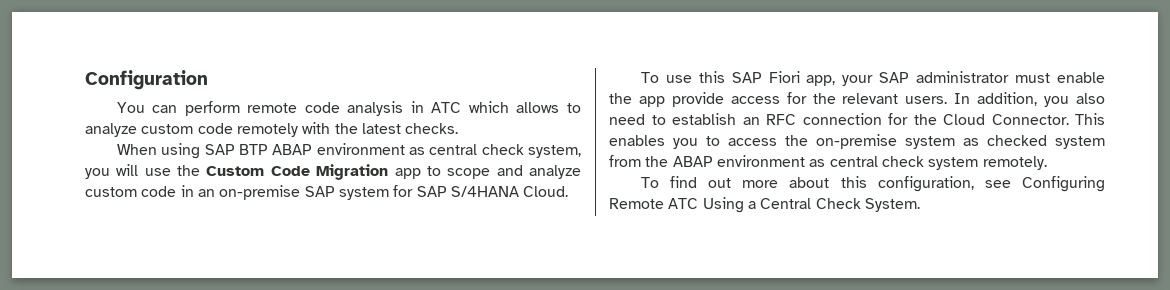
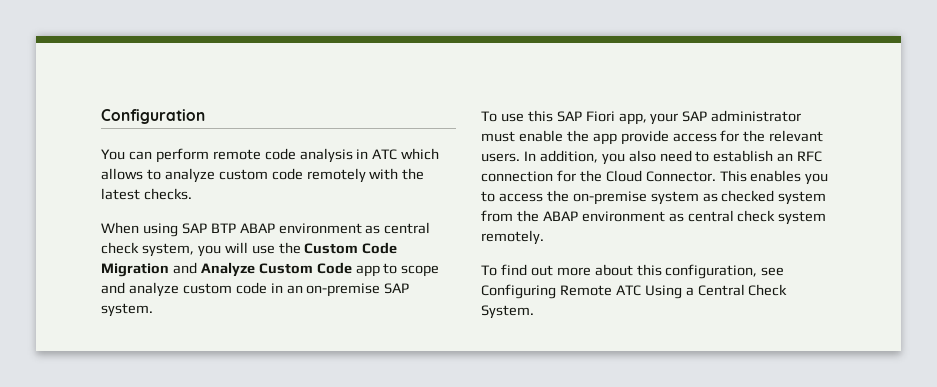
(389, 172) none -> [172,262,352,277] and Analyze Custom Code
[338,185,569,200] system for SAP S/4HANA Cloud. -> [101,303,153,317] system.

